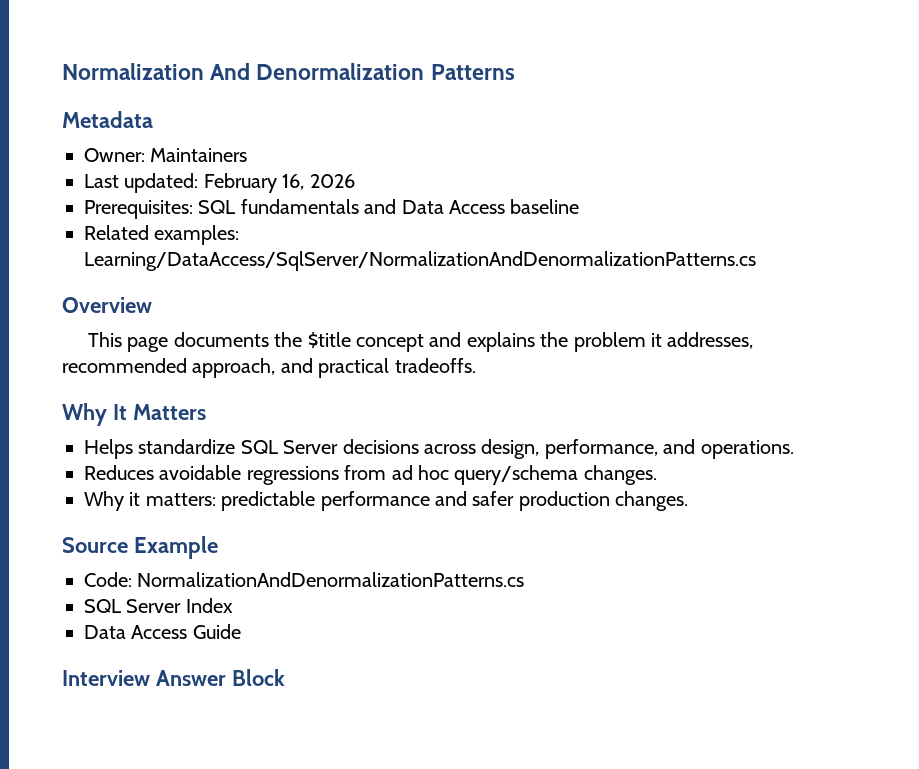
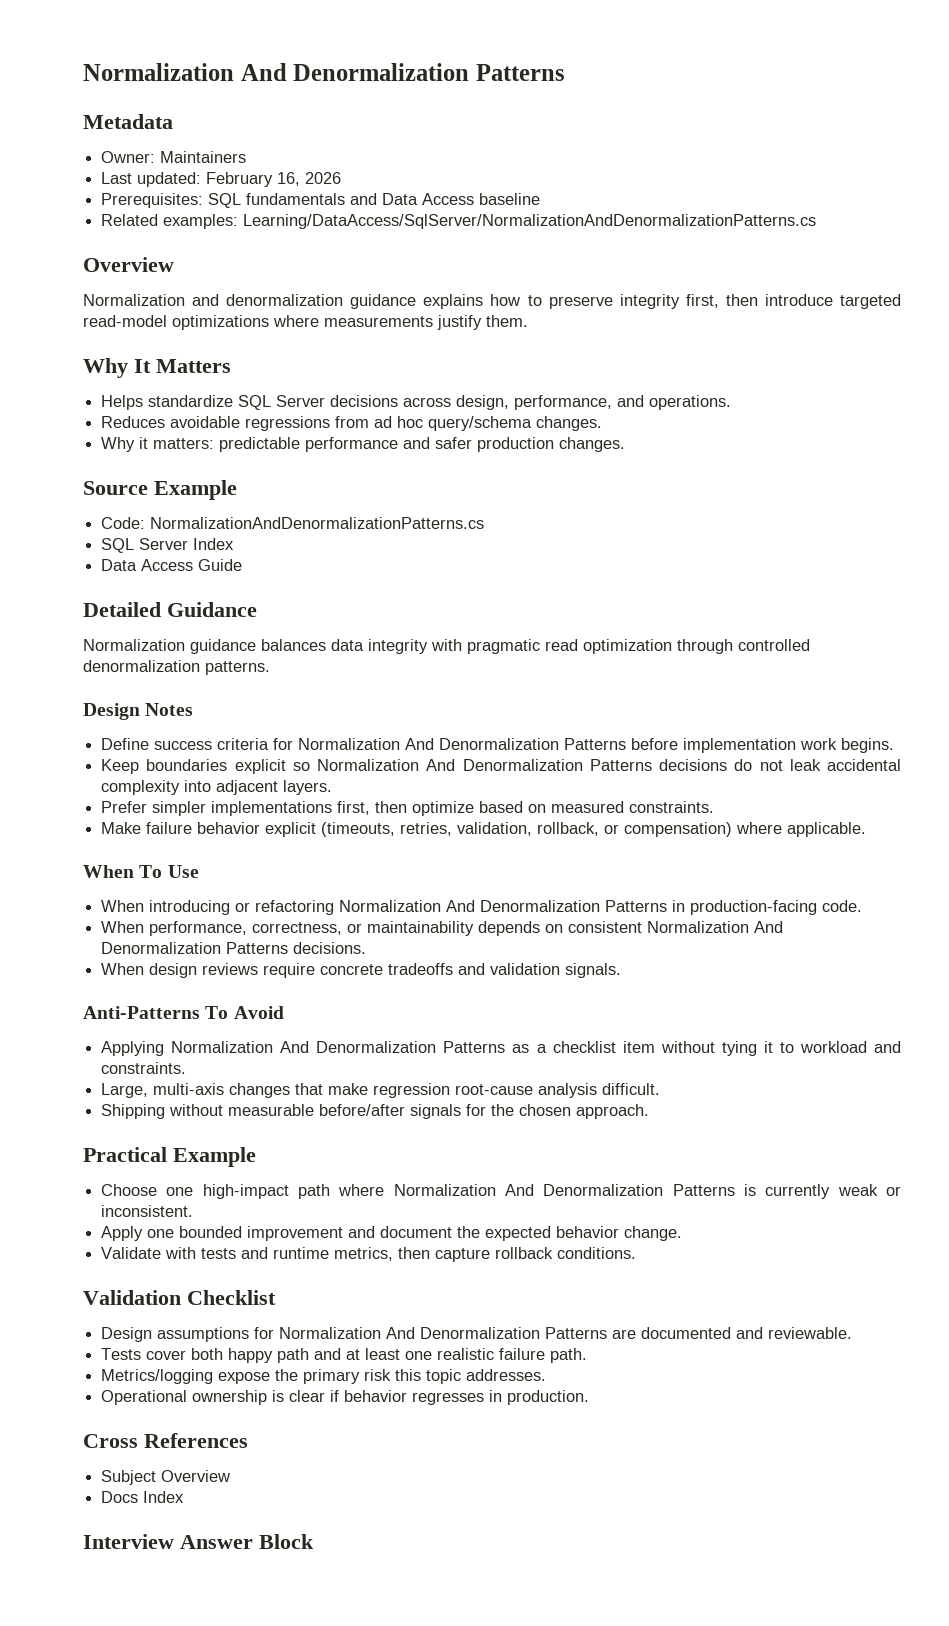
[88,332,754,352] [62,358,476,378] This page documents the $title concept and explains the problem it addresses, recommended approach, and practical tradeoffs. -> [83,294,902,309] [83,315,528,330] Normalization and denormalization guidance explains how to preserve integrity first, then introduce targeted read-model optimizations where measurements justify them.
(241, 631) none -> [83,602,257,617] [83,639,810,654] [83,660,270,675] [83,703,194,720] [101,738,895,753] [101,759,901,774] [101,780,333,795] [101,801,715,816] [101,822,867,837] [83,865,199,878] [101,900,863,915] [101,921,784,936] [101,942,367,954] [101,963,622,978] [83,1006,284,1019] [101,1041,902,1056] [101,1062,187,1074] [101,1083,661,1098] [101,1104,650,1119] [83,1147,256,1167] [101,1184,901,1199] [101,1205,194,1217] [101,1226,683,1241] [101,1247,637,1262] [83,1290,276,1305] [101,1327,853,1342] [101,1348,588,1363] [101,1369,547,1384] [101,1390,590,1405] [83,1433,248,1448] [101,1470,231,1485] [101,1491,185,1503] // Detailed Guidance // Normalization guidance balances data integrity with pragmatic read optimization through controlled denormalization patterns. // Design Notes // Define success criteria for Normalization And Denormalization Patterns before implementation work begins. // Keep boundaries explicit so Normalization And Denormalization Patterns decisions do not leak accidental complexity into adjacent layers. // Prefer simpler implementations first, then optimize based on measured constraints. // Make failure behavior explicit (timeouts, retries, validation, rollback, or compensation) where applicable. // When To Use // When introducing or refactoring Normalization And Denormalization Patterns in production-facing code. // When performance, correctness, or maintainability depends on consistent Normalization And Denormalization Patterns decisions. // When design reviews require concrete tradeoffs and validation signals. // Anti-Patterns To Avoid // Applying Normalization And Denormalization Patterns as a checklist item without tying it to workload and constraints. // Large, multi-axis changes that make regression root-cause analysis difficult. // Shipping without measurable before/after signals for the chosen approach. // Practical Example // Choose one high-impact path where Normalization And Denormalization Patterns is currently weak or inconsistent. // Apply one bounded improvement and document the expected behavior change. // Validate with tests and runtime metrics, then capture rollback conditions. // Validation Checklist // Design assumptions for Normalization And Denormalization Patterns are documented and reviewable. // Tests cover both happy path and at least one realistic failure path. // Metrics/logging expose the primary risk this topic addresses. // Operational ownership is clear if behavior regresses in production. // Cross References // Subject Overview // Docs Index

